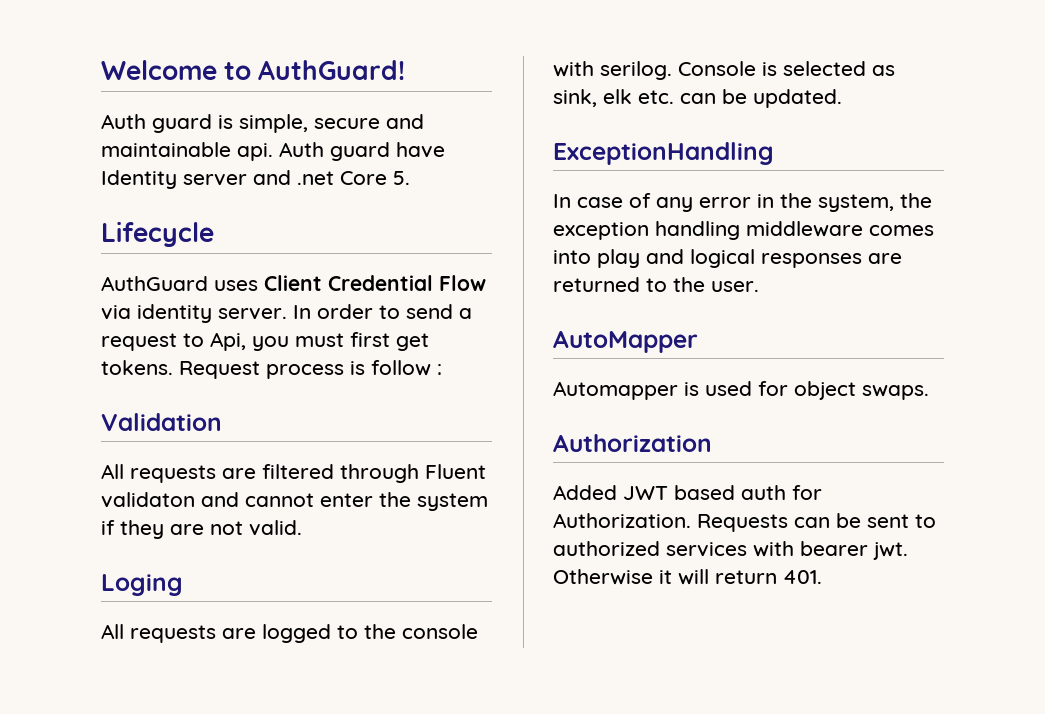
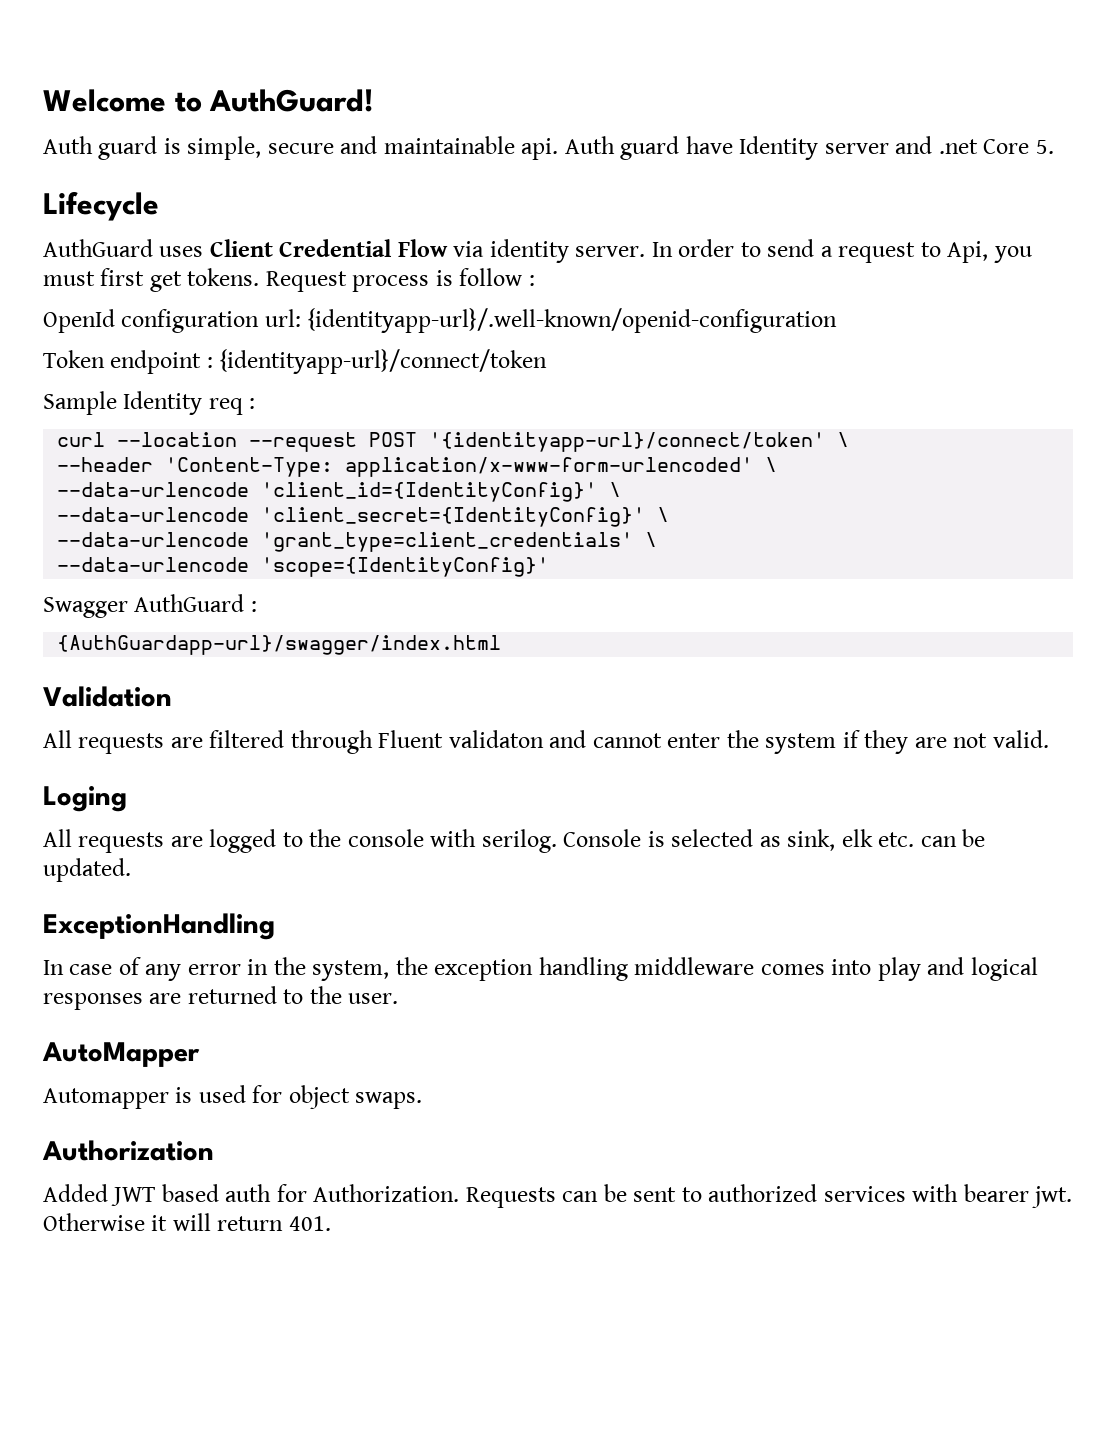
(442, 369) none -> [43,308,838,333] [43,349,548,374] [43,391,256,415] [57,432,850,452] [57,457,778,477] [57,482,622,502] [57,507,670,527] [57,532,658,552] [57,557,550,577] [43,594,257,618] [57,635,502,655] // OpenId configuration url: {identityapp-url}/.well-known/openid-configuration // Token endpoint : {identityapp-url}/connect/token // Sample Identity req : // curl --location --request POST '{identityapp-url}/connect/token' \ // --header 'Content-Type: application/x-www-form-urlencoded' \ // --data-urlencode 'client_id={IdentityConfig}' \ // --data-urlencode 'client_secret={IdentityConfig}' \ // --data-urlencode 'grant_type=client_credentials' \ // --data-urlencode 'scope={IdentityConfig}' // Swagger AuthGuard : // {AuthGuardapp-url}/swagger/index.html

